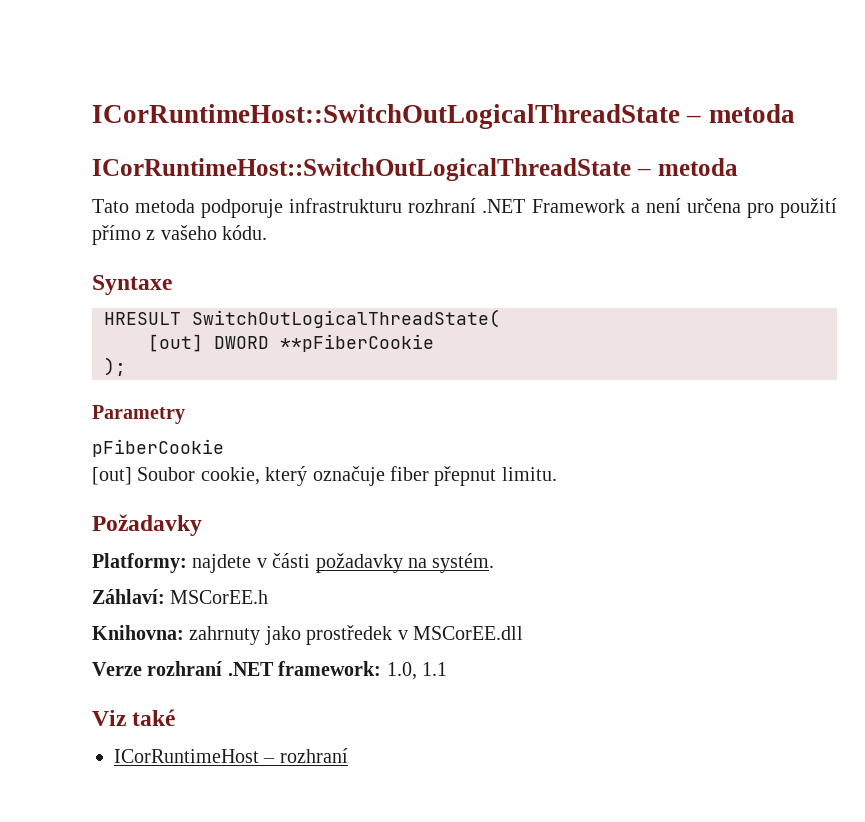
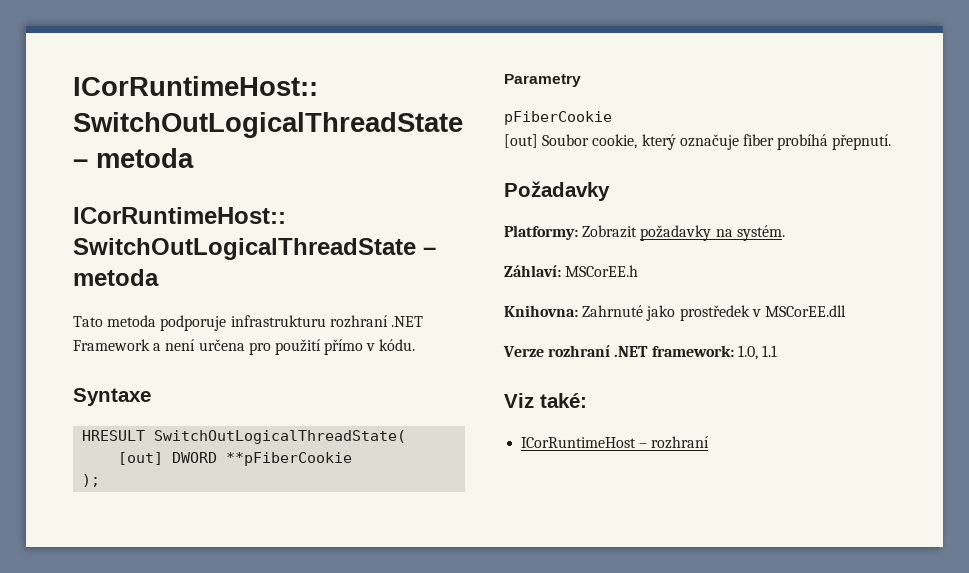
[146,225,217,240] z vašeho -> [366,343,376,351] v
[434,466,557,486] přepnut limitu. -> [777,134,892,150] probíhá přepnutí.
[192,553,311,573] najdete v části -> [582,225,638,238] Zobrazit
[189,626,261,645] zahrnuty -> [582,305,644,317] Zahrnuté
[132,709,176,726] také -> [540,393,587,408] také:

